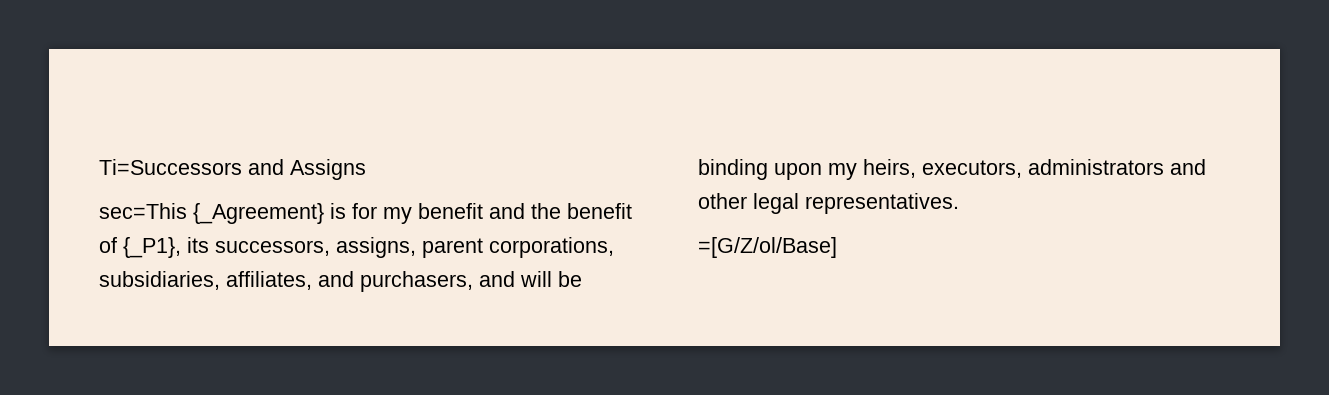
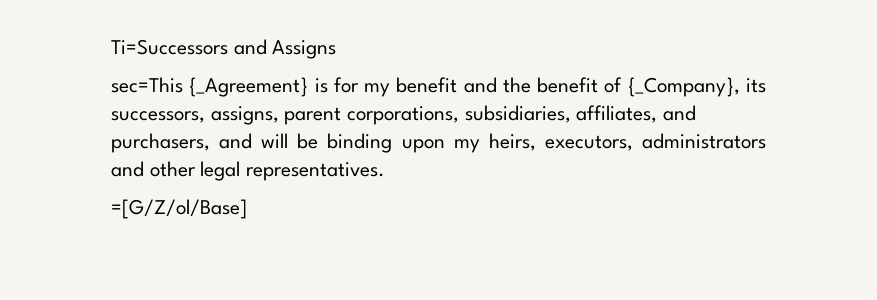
[123,237,181,258] {_P1}, -> [627,77,740,97] {_Company},

